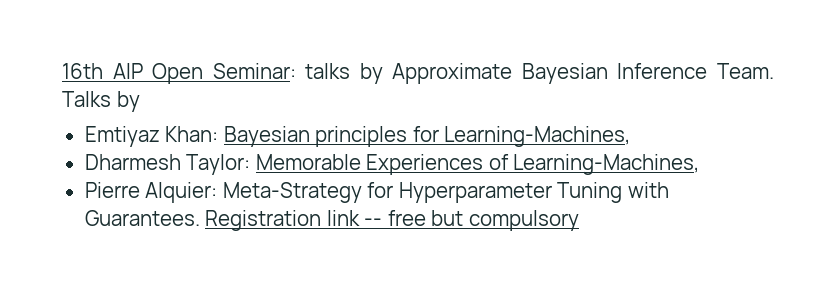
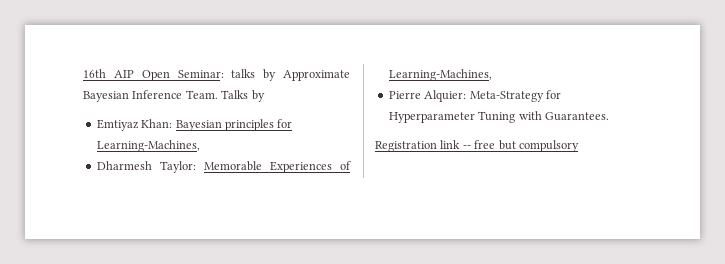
(200, 218) none -> (609, 116) //

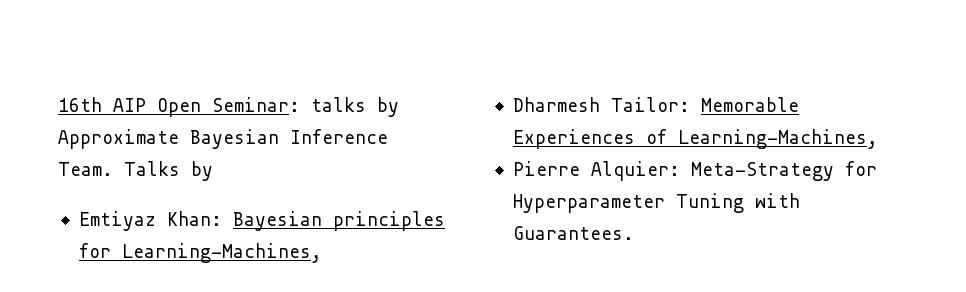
[159,161,196,173] Taylor: -> [610,97,690,112] Tailor:
[375,140,579,152] // Registration link -- free but compulsory -> (634, 233) none

